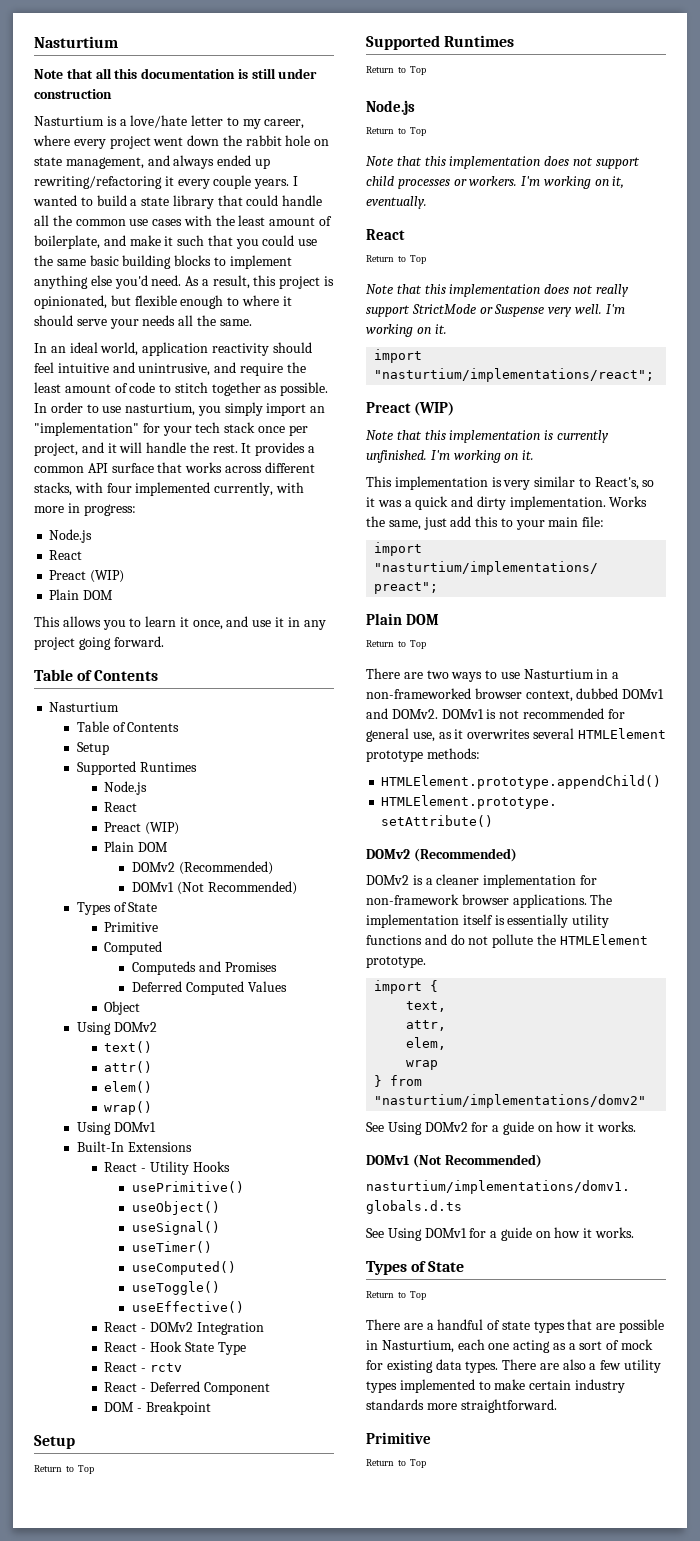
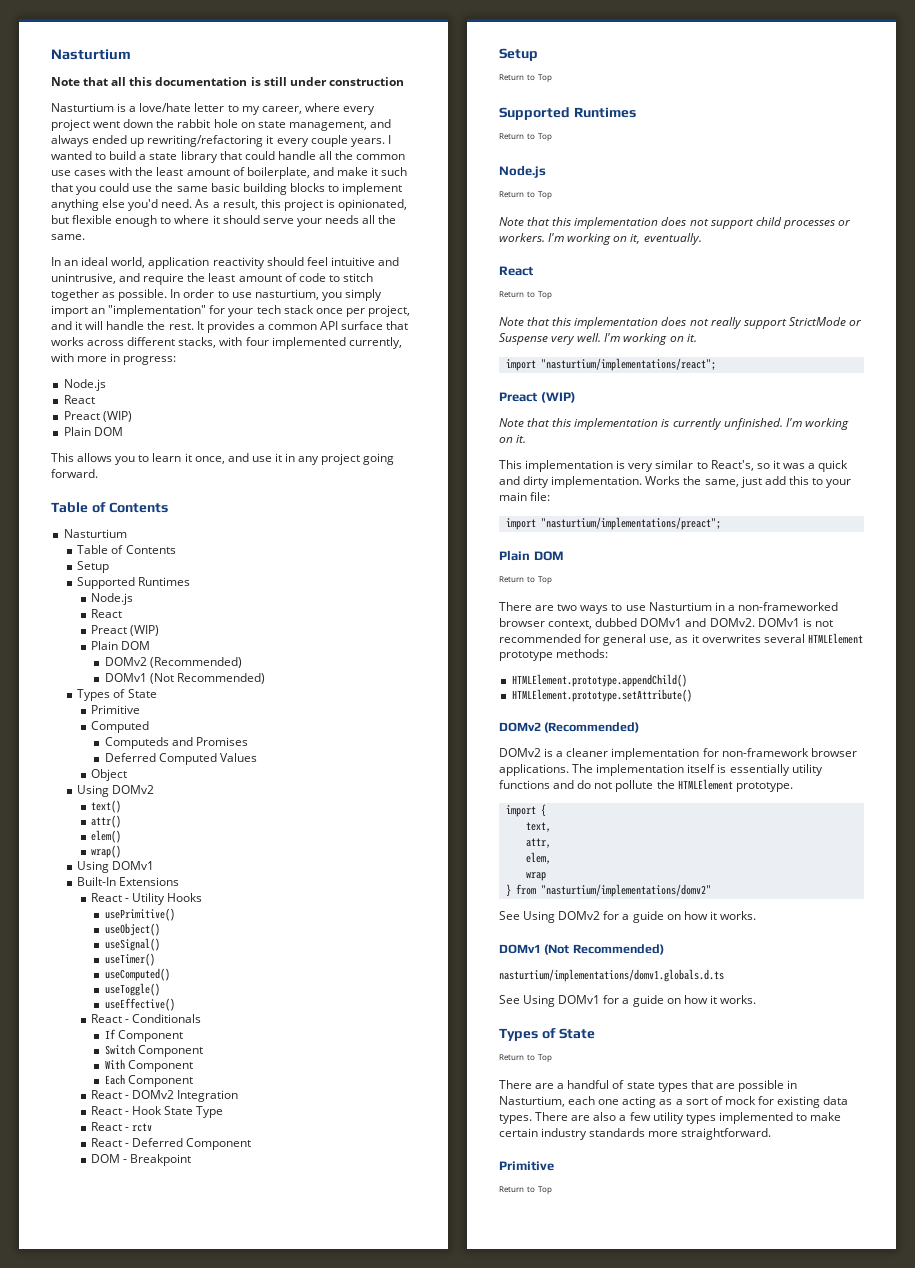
(244, 1307) none -> [90,1014,202,1023] [104,1029,183,1042] [104,1044,203,1057] [104,1059,193,1072] [104,1074,193,1087] // React - Conditionals // If Component // Switch Component // With Component // Each Component

